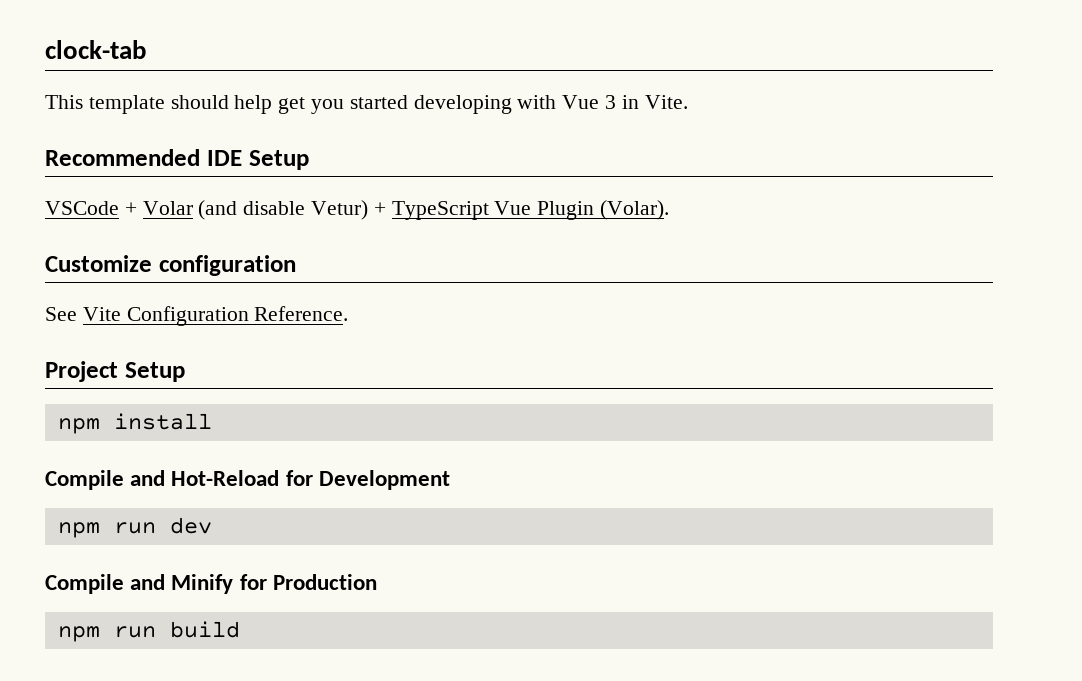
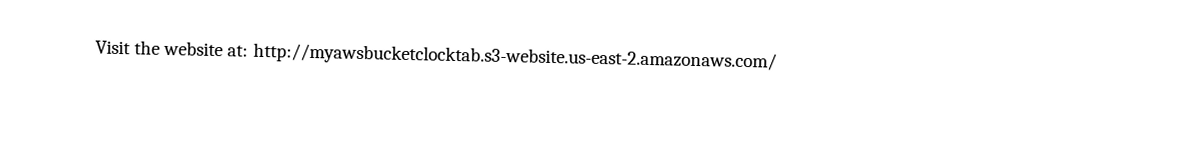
[45,40,146,59] [45,95,688,114] [45,149,309,170] [45,200,670,220] [45,255,296,276] [45,306,349,326] [45,361,185,382] [57,413,212,434] [45,470,450,490] [57,517,212,538] [45,574,377,594] [57,621,240,642] clock-tab // This template should help get you started developing with Vue 3 in Vite. // Recommended IDE Setup // VSCode + Volar (and disable Vetur) + TypeScript Vue Plugin (Volar). // Customize configuration // See Vite Configuration Reference. // Project Setup // npm install // Compile and Hot-Reload for Development // npm run dev // Compile and Minify for Production // npm run build -> [95,40,777,72] Visit the website at: http://myawsbucketclocktab.s3-website.us-east-2.amazonaws.com/

